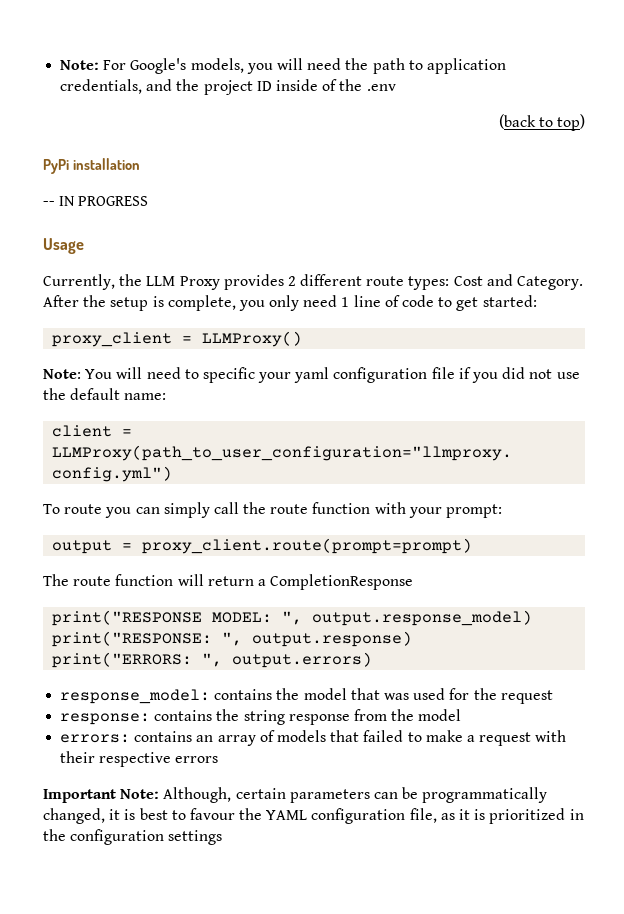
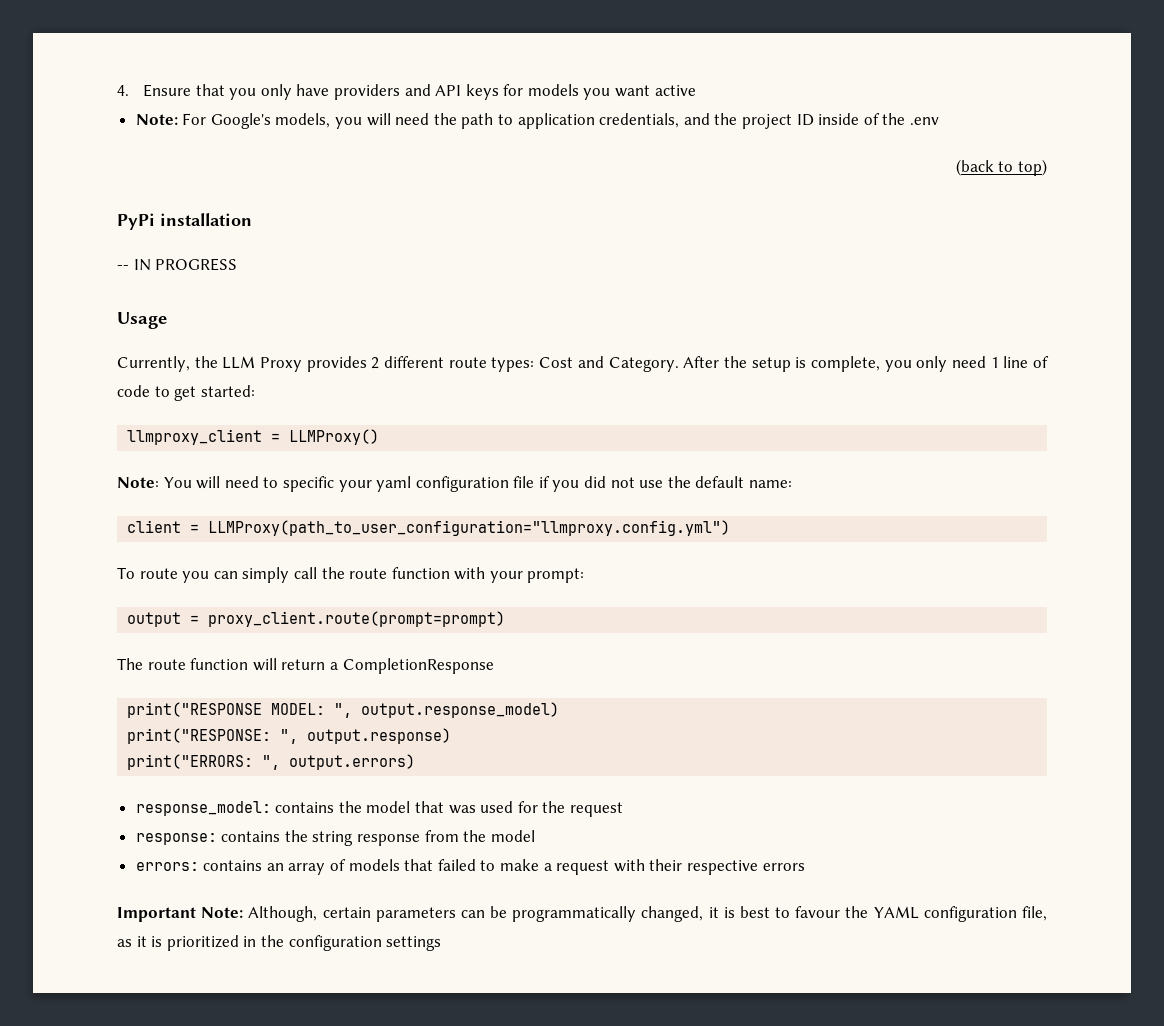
(60, 65) none -> [117,84,696,100] 4. Ensure that you only have providers and API keys for models you want active //
[52,332,173,347] proxy_client -> [127,429,263,445] llmproxy_client

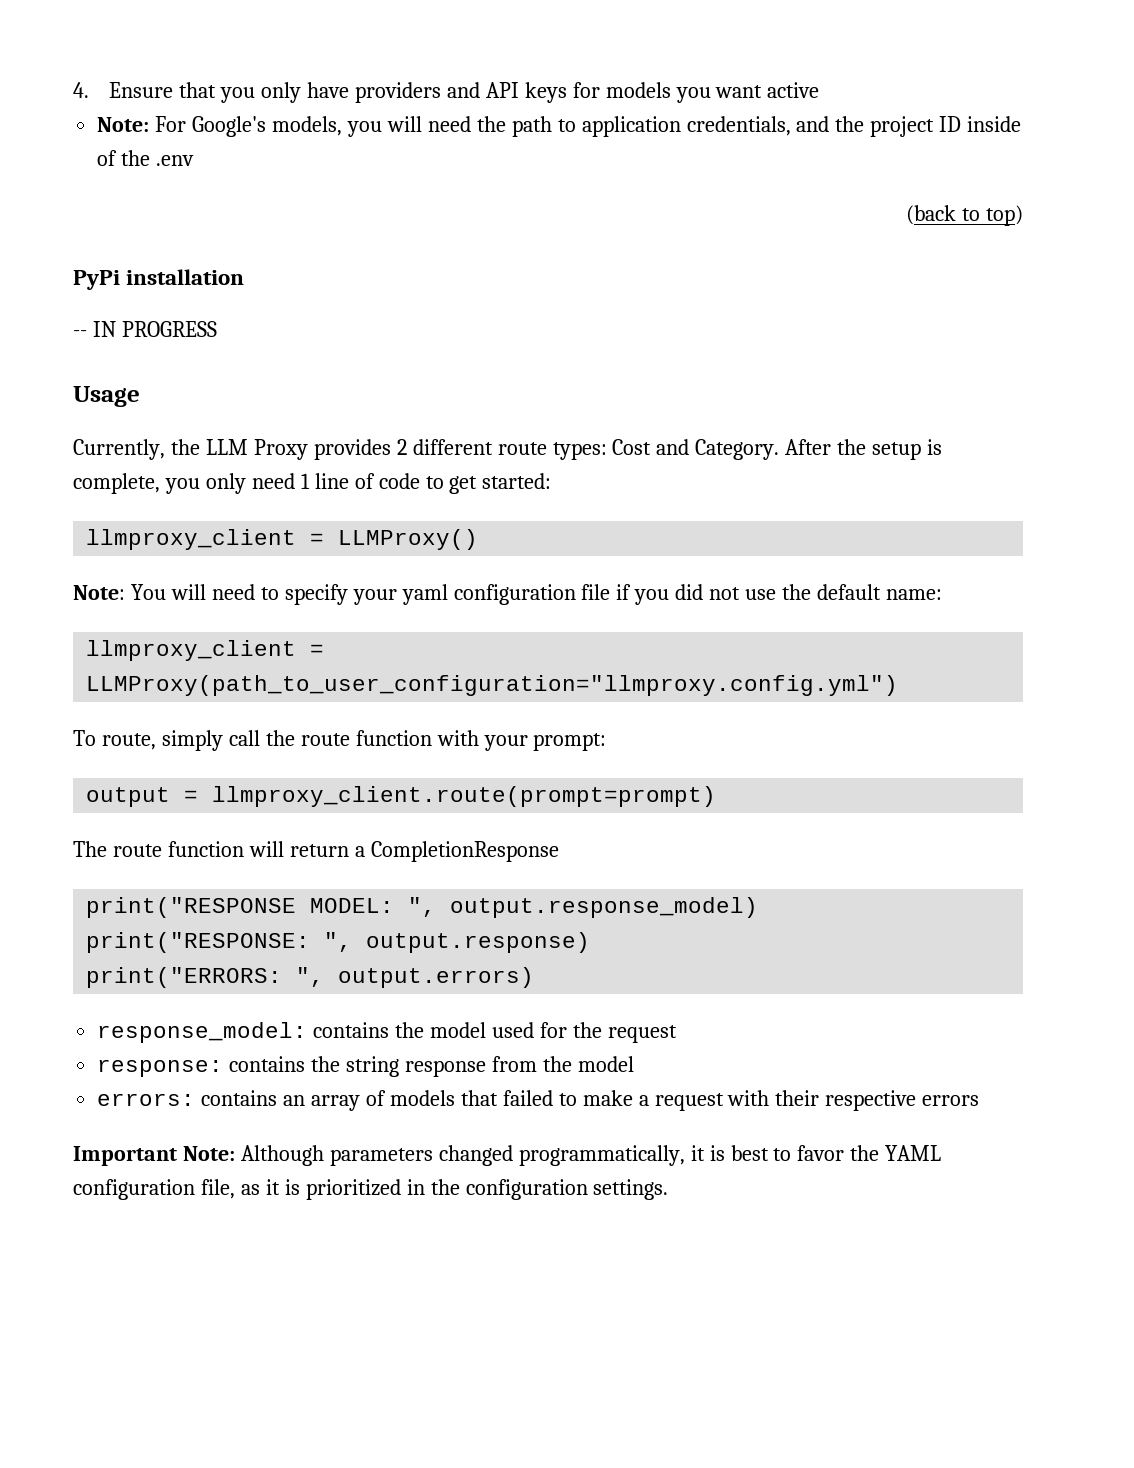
[282,476,334,492] specific -> [284,584,348,605] specify
[127,520,182,533] client -> [86,640,297,661] llmproxy_client
[139,568,238,583] route you can -> [101,733,156,750] route,
[208,611,506,627] proxy_client.route(prompt=prompt) -> [212,786,717,807] llmproxy_client.route(prompt=prompt)
[415,801,476,814] that was -> (487, 1030) none
[248,906,704,922] Although, certain parameters can be programmatically changed, -> [240,1145,685,1166] Although parameters changed programmatically,
[795,906,841,918] favour -> [797,1145,845,1161] favor
[386,936,442,951] settings -> [593,1179,669,1200] settings.

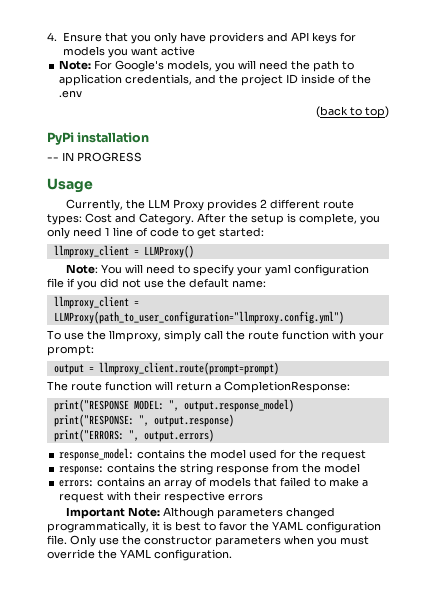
[101,733,156,750] route, -> [64,330,161,342] use the llmproxy,
[370,841,559,862] CompletionResponse -> [224,381,350,393] CompletionResponse:
[200,1179,669,1200] file, as it is prioritized in the configuration settings. -> [47,535,369,547] [47,549,232,561] file. Only use the constructor parameters when you must override the YAML configuration.

